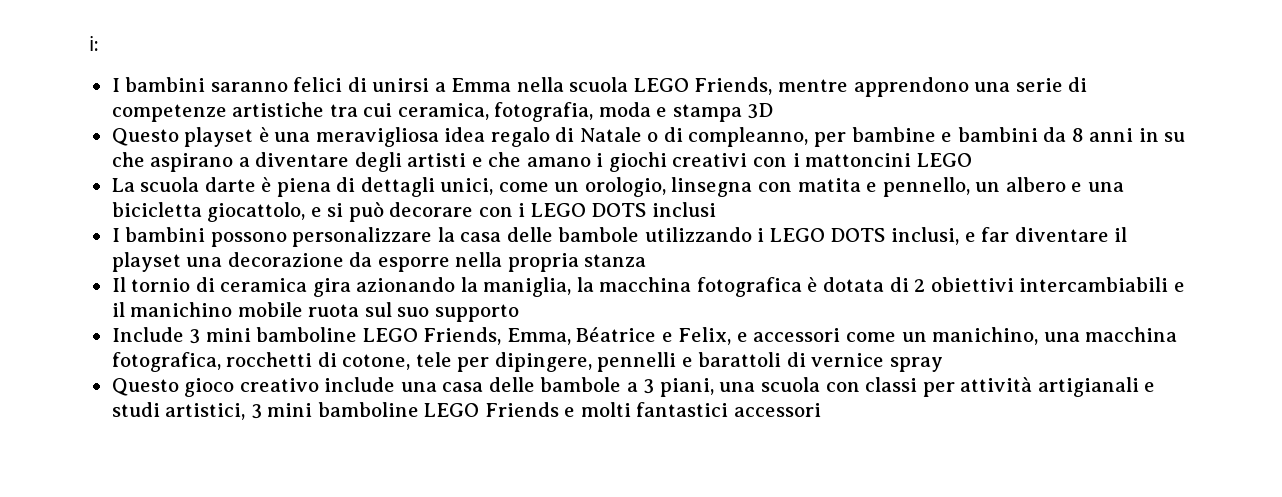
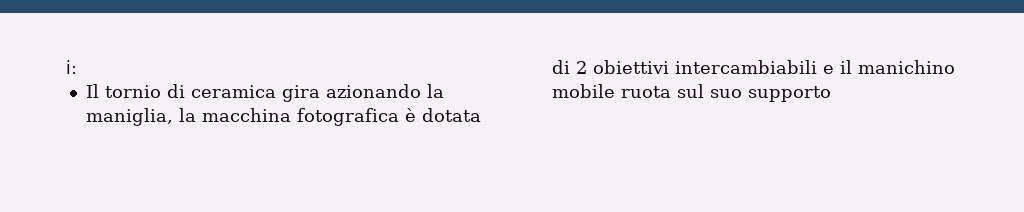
[111,77,1088,97] [111,102,774,122] [111,127,1186,147] [111,152,972,172] [111,177,1124,197] [111,201,716,222] [111,227,1128,247] [111,252,647,272] // I bambini saranno felici di unirsi a Emma nella scuola LEGO Friends, mentre apprendono una serie di competenze artistiche tra cui ceramica, fotografia, moda e stampa 3D // Questo playset è una meravigliosa idea regalo di Natale o di compleanno, per bambine e bambini da 8 anni in su che aspirano a diventare degli artisti e che amano i giochi creativi con i mattoncini LEGO // La scuola darte è piena di dettagli unici, come un orologio, linsegna con matita e pennello, un albero e una bicicletta giocattolo, e si può decorare con i LEGO DOTS inclusi // I bambini possono personalizzare la casa delle bambole utilizzando i LEGO DOTS inclusi, e far diventare il playset una decorazione da esporre nella propria stanza -> (77, 67) none
[111,327,1178,345] [111,352,943,372] [111,377,1156,397] [111,402,821,420] // Include 3 mini bamboline LEGO Friends, Emma, Béatrice e Felix, e accessori come un manichino, una macchina fotografica, rocchetti di cotone, tele per dipingere, pennelli e barattoli di vernice spray // Questo gioco creativo include una casa delle bambole a 3 piani, una scuola con classi per attività artigianali e studi artistici, 3 mini bamboline LEGO Friends e molti fantastici accessori -> (831, 94) none

